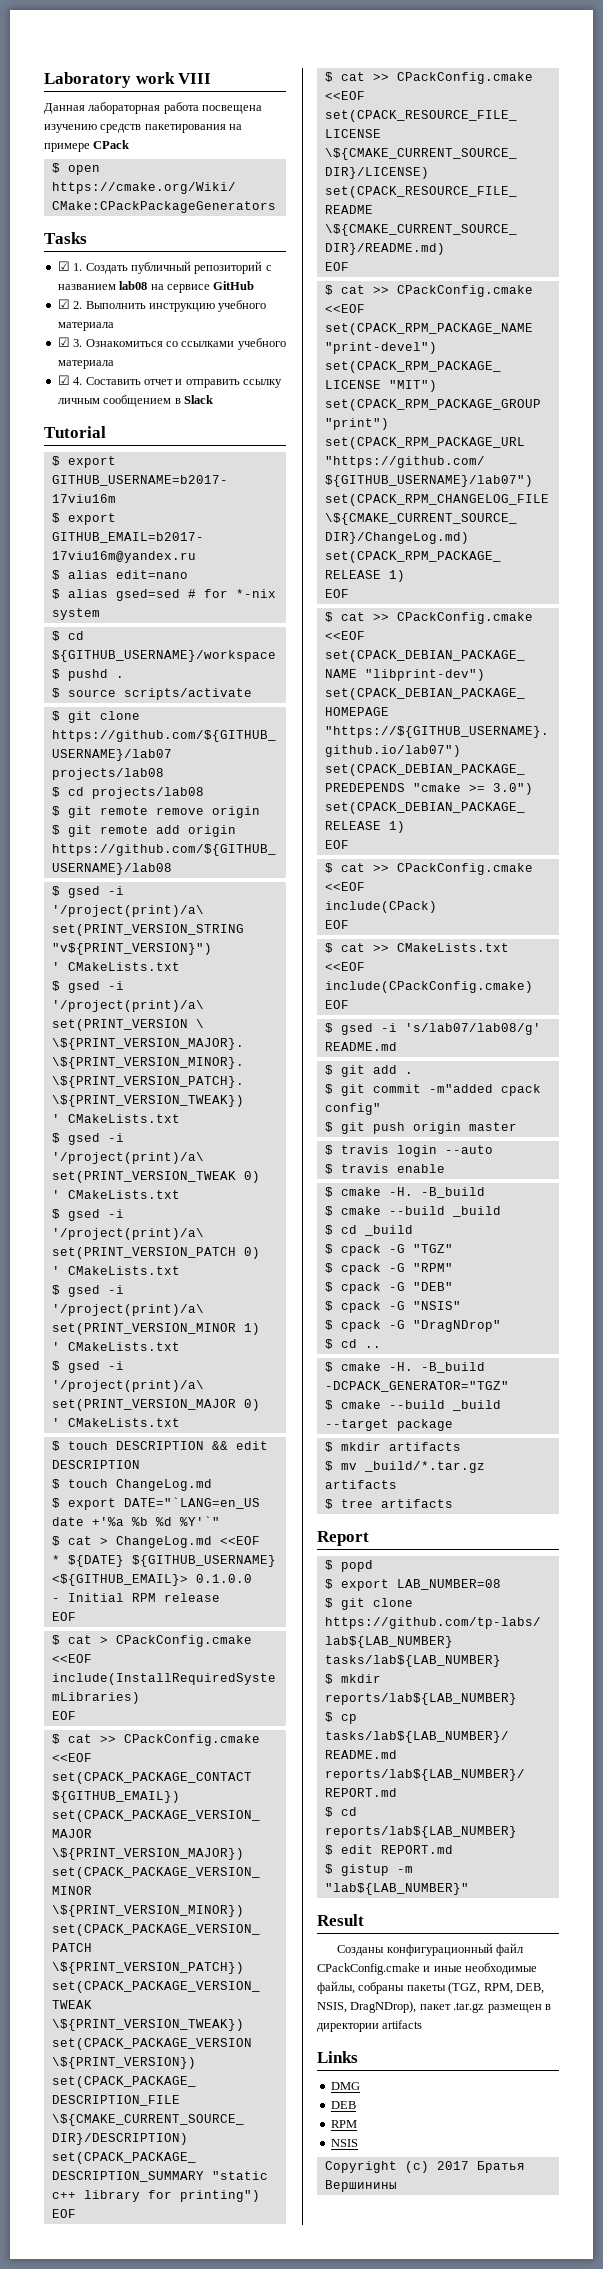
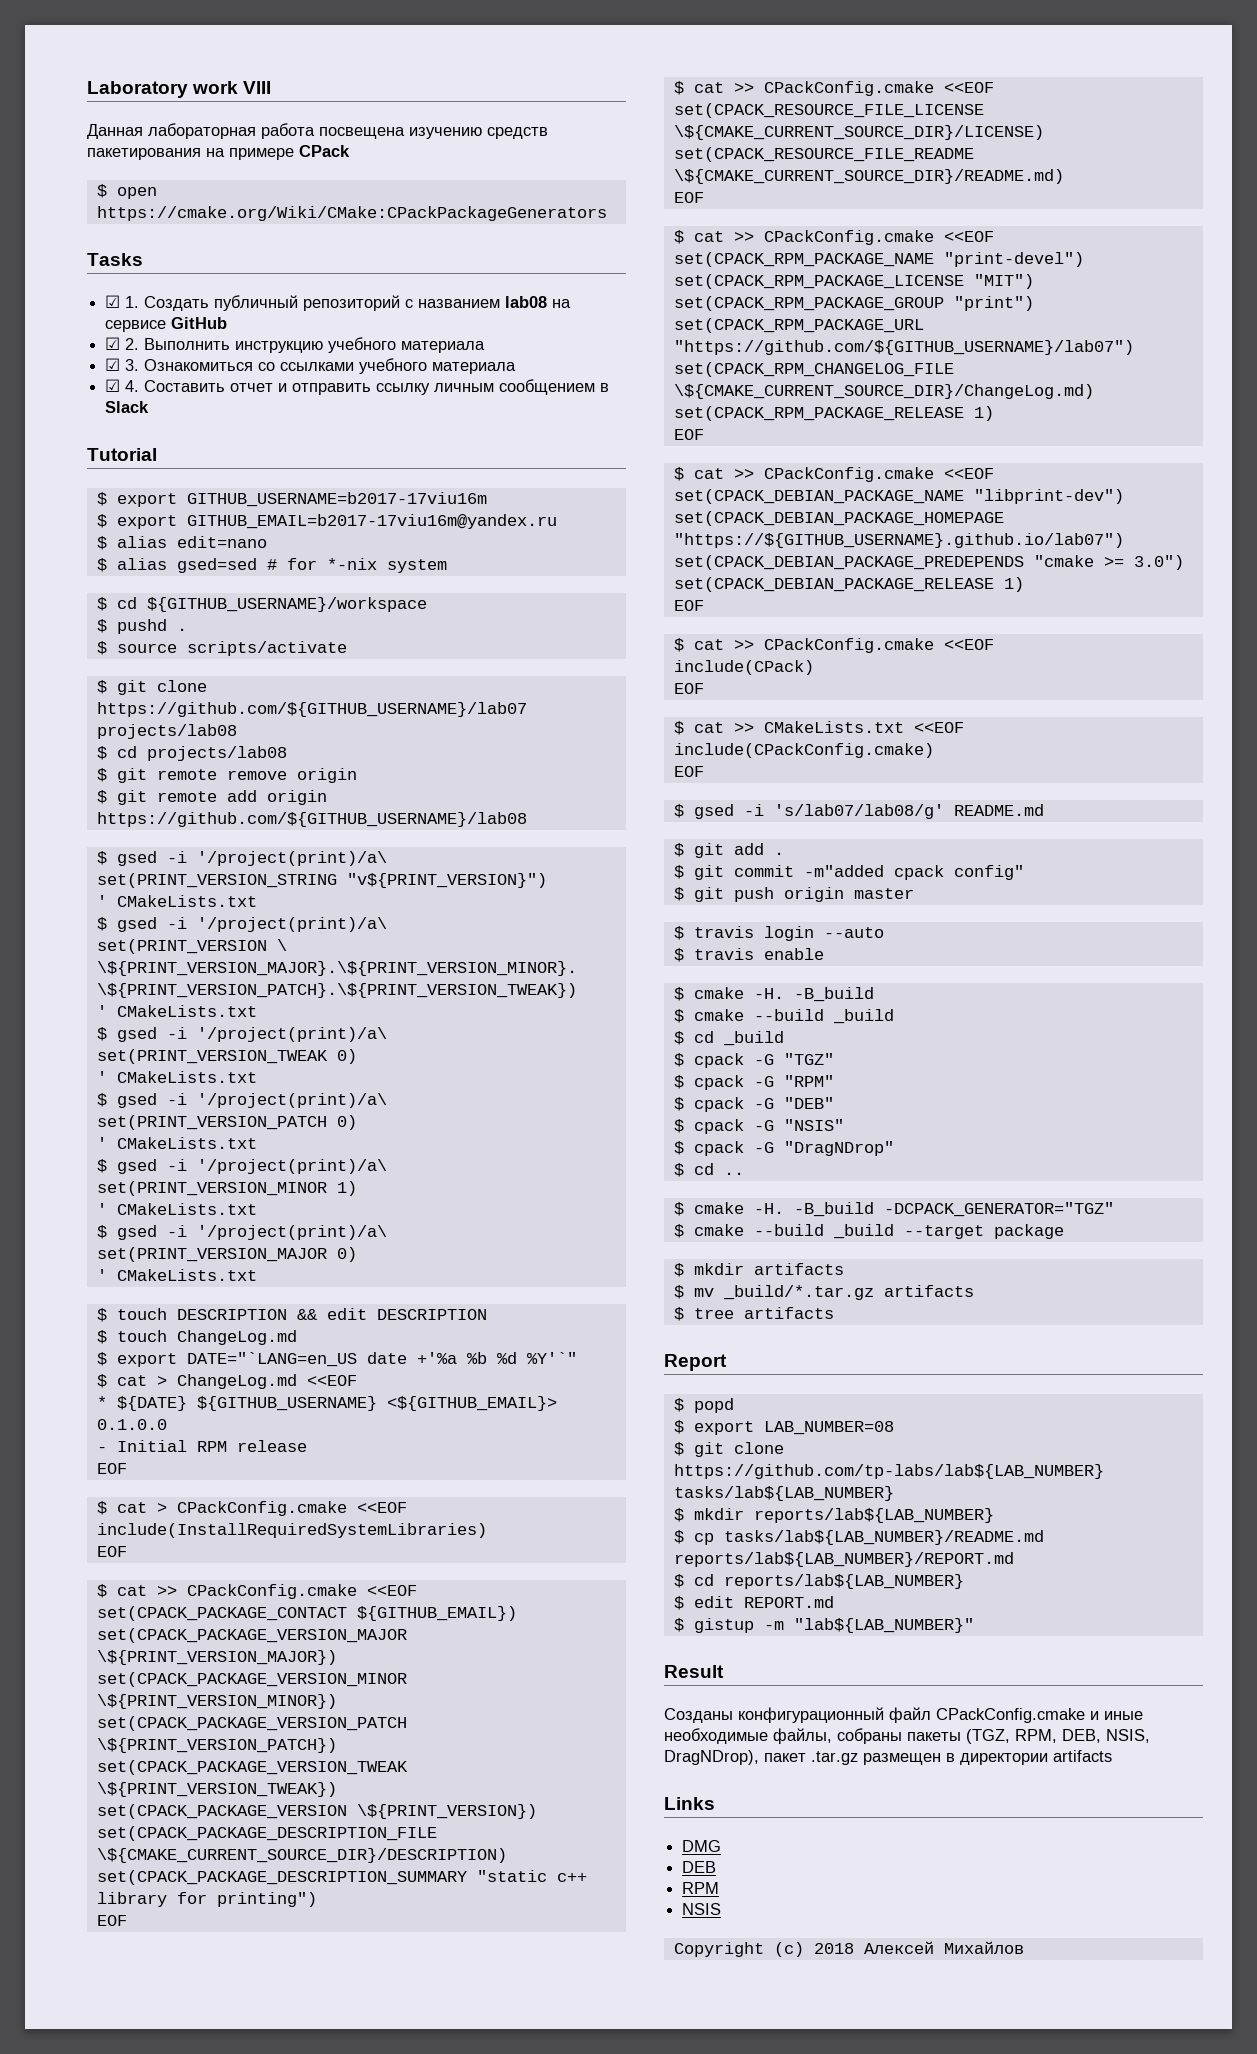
[436,2161,525,2173] [324,2180,397,2192] 2017 Братья Вершинины -> [813,1941,1024,1954] 2018 Алексей Михайлов

